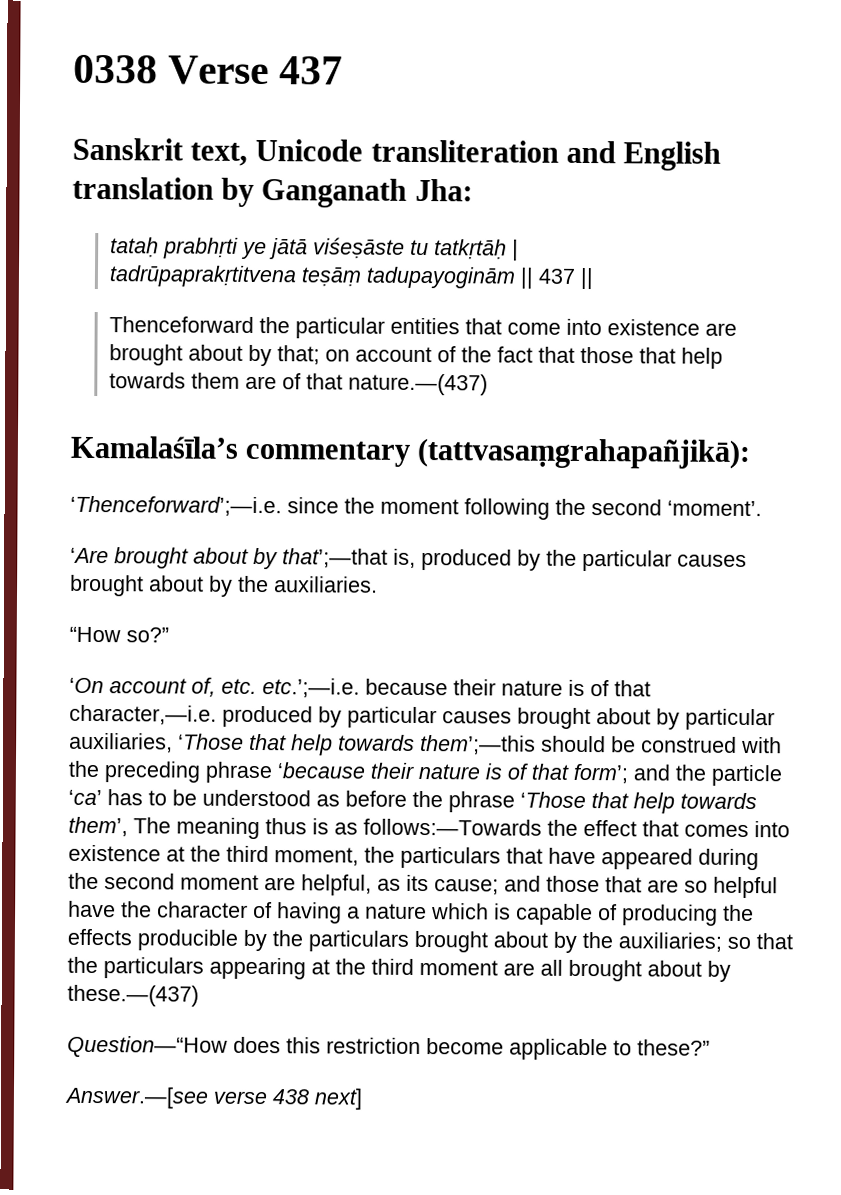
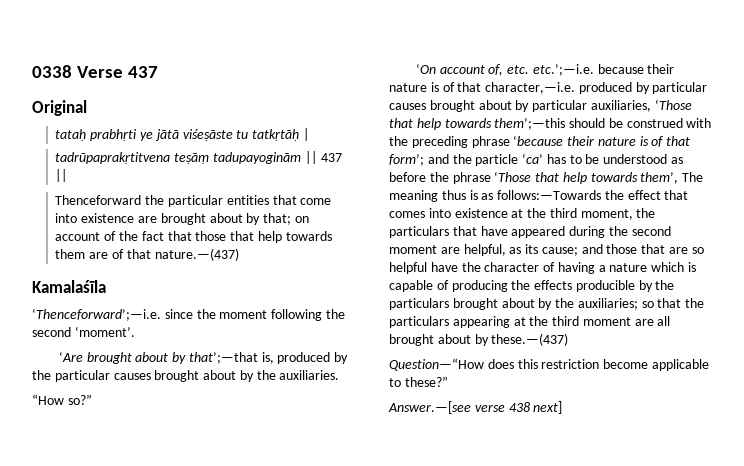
[72,137,722,171] [72,176,473,208] Sanskrit text, Unicode transliteration and English translation by Ganganath Jha: -> [32,100,87,116] Original
[70,435,751,470] Kamalaśīla’s commentary (tattvasaṃgrahapañjikā): -> [32,280,106,293] Kamalaśīla

